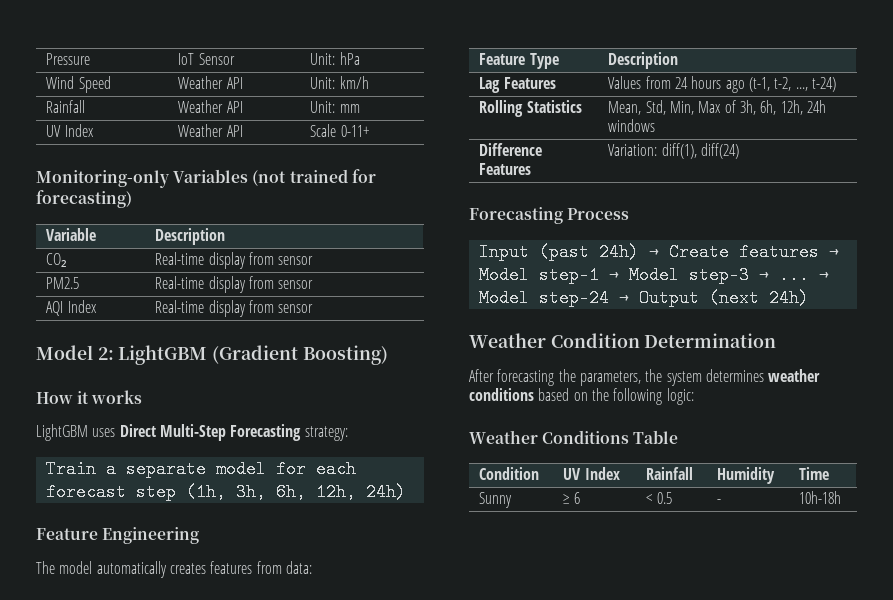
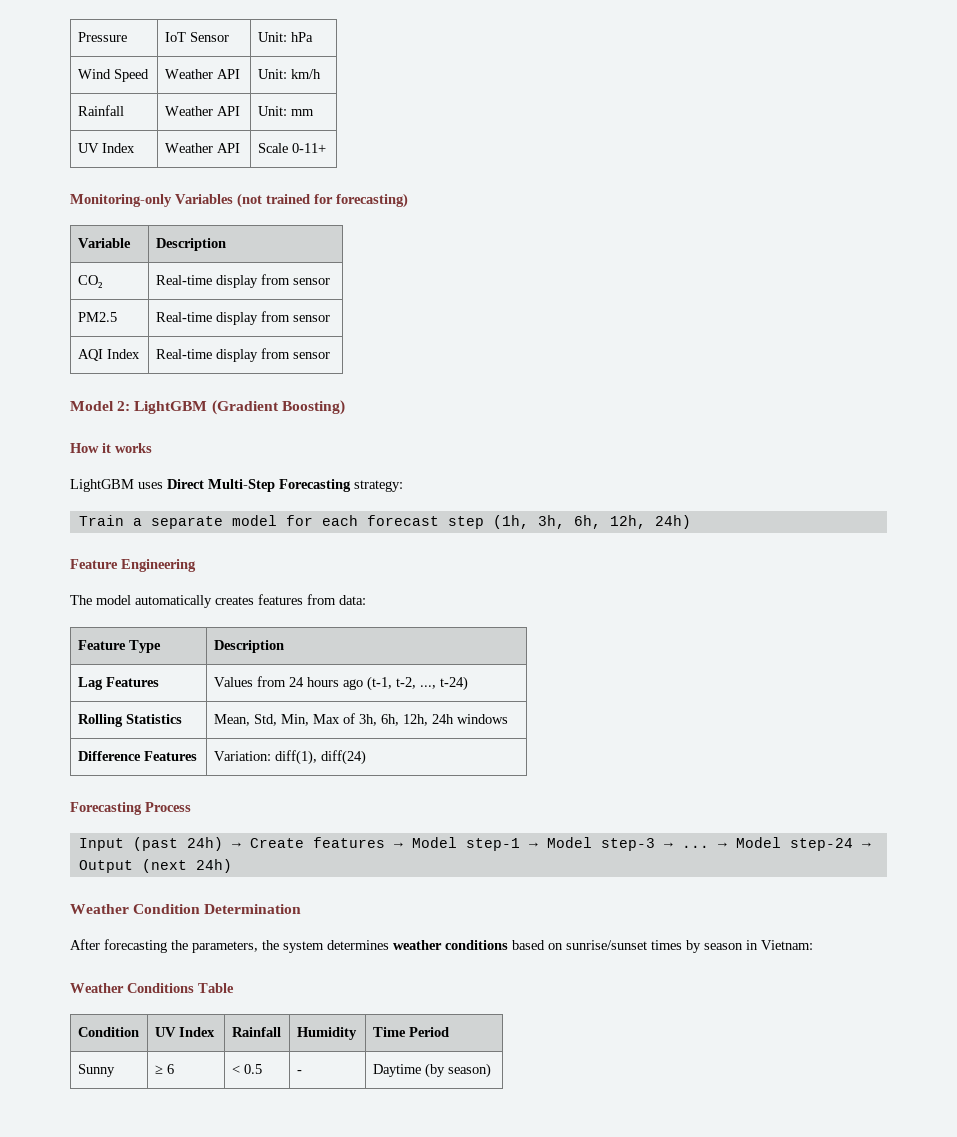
[591,388,694,405] the following logic: -> [566,940,813,953] sunrise/sunset times by season in Vietnam:
(830, 473) none -> [408,1027,449,1037] Period
[799,491,842,504] 10h-18h -> [372,1063,491,1078] Daytime (by season)

